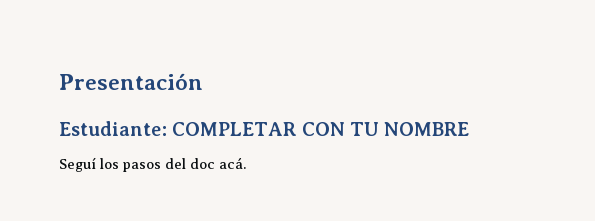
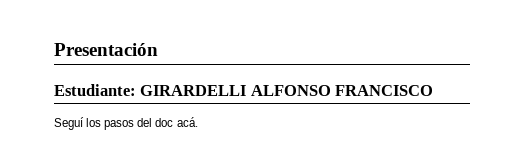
[172,122,470,136] COMPLETAR CON TU NOMBRE -> [140,85,434,96] GIRARDELLI ALFONSO FRANCISCO

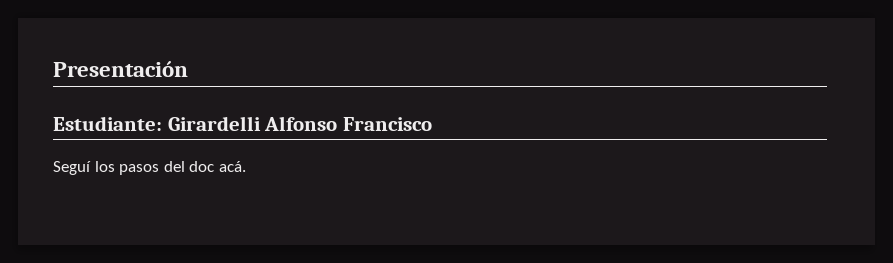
[140,85,434,96] GIRARDELLI ALFONSO FRANCISCO -> [167,116,432,131] Girardelli Alfonso Francisco

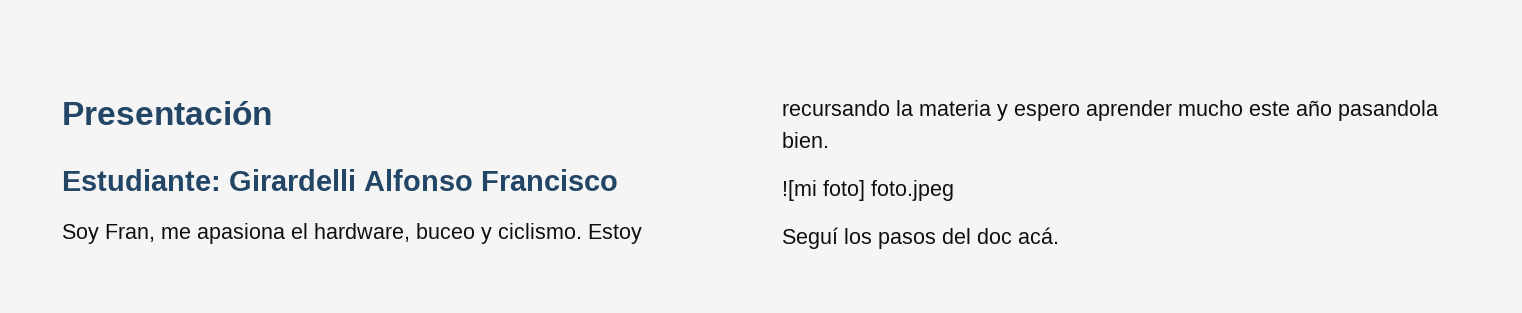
(432, 124) none -> [62,223,642,244] [782,100,1438,121] [782,132,829,148] [782,180,954,201] // Soy Fran, me apasiona el hardware, buceo y ciclismo. Estoy recursando la materia y espero aprender mucho este año pasandola bien. // ![mi foto] foto.jpeg

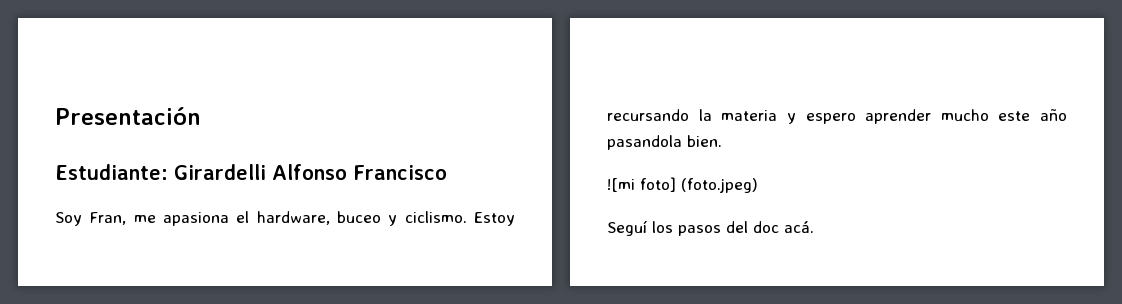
[871,180,954,201] foto.jpeg -> [681,178,758,193] (foto.jpeg)

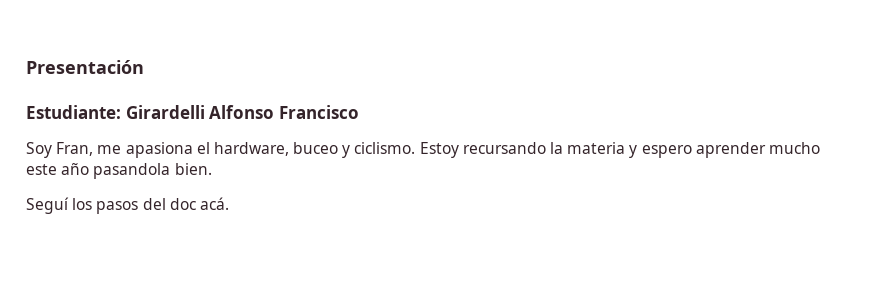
[607,177,758,193] // ![mi foto] (foto.jpeg) -> (212, 169) none

